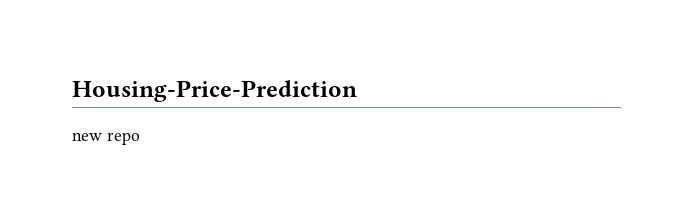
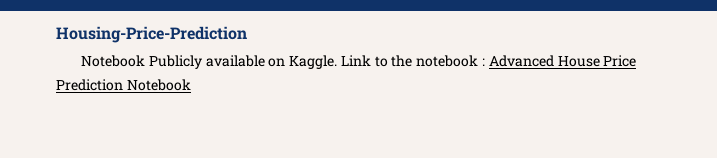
[72,132,140,145] new repo -> [80,55,637,69] [56,79,191,91] Notebook Publicly available on Kaggle. Link to the notebook : Advanced House Price Prediction Notebook

